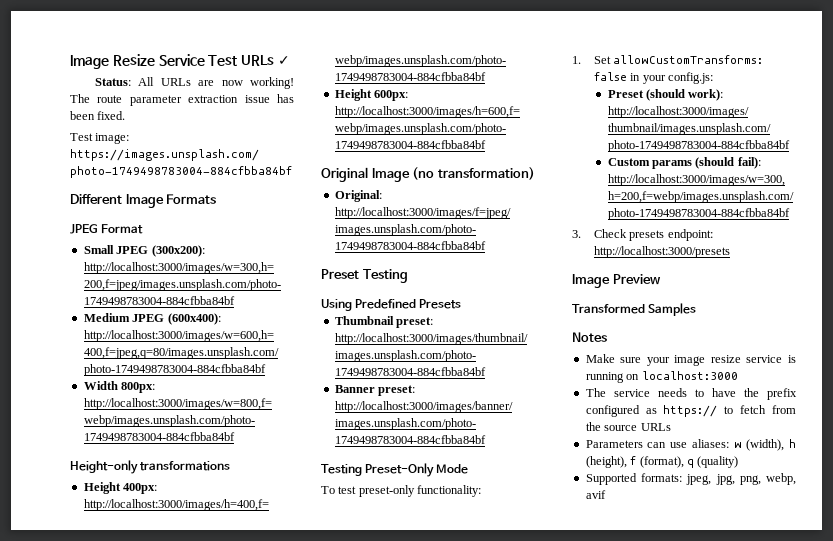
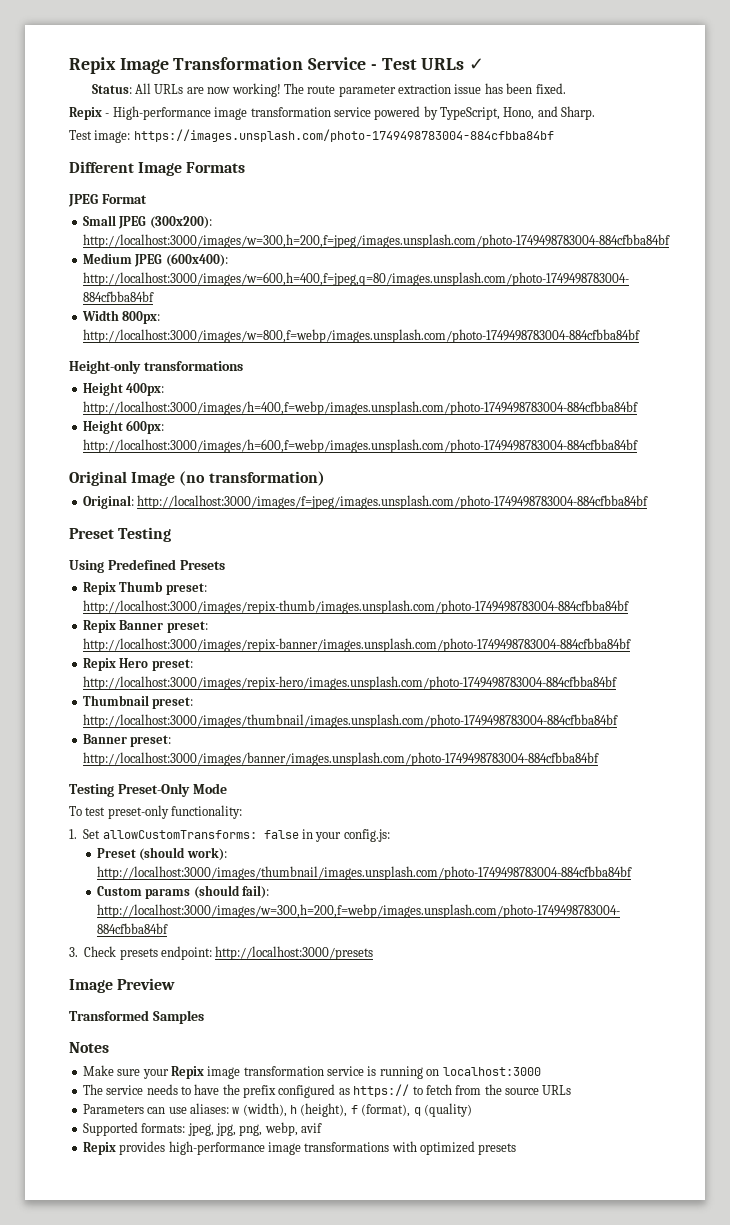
[70,54,205,69] Image Resize Service -> [69,57,377,74] Repix Image Transformation Service -
(126, 115) none -> [69,106,596,120] // Repix - High-performance image transformation service powered by TypeScript, Hono, and Sharp.
(462, 304) none -> [82,581,207,595] [82,600,629,614] [82,620,208,633] [82,638,631,652] [82,658,193,671] [82,676,617,690] // Repix Thumb preset: http://localhost:3000/images/repix-thumb/images.unsplash.com/photo-1749498783004-884cfbba84bf // Repix Banner preset: http://localhost:3000/images/repix-banner/images.unsplash.com/photo-1749498783004-884cfbba84bf // Repix Hero preset: http://localhost:3000/images/repix-hero/images.unsplash.com/photo-1749498783004-884cfbba84bf
[674,355,741,366] image resize -> [170,1066,324,1079] Repix image transformation
(606, 494) none -> [82,1141,517,1155] // Repix provides high-performance image transformations with optimized presets

